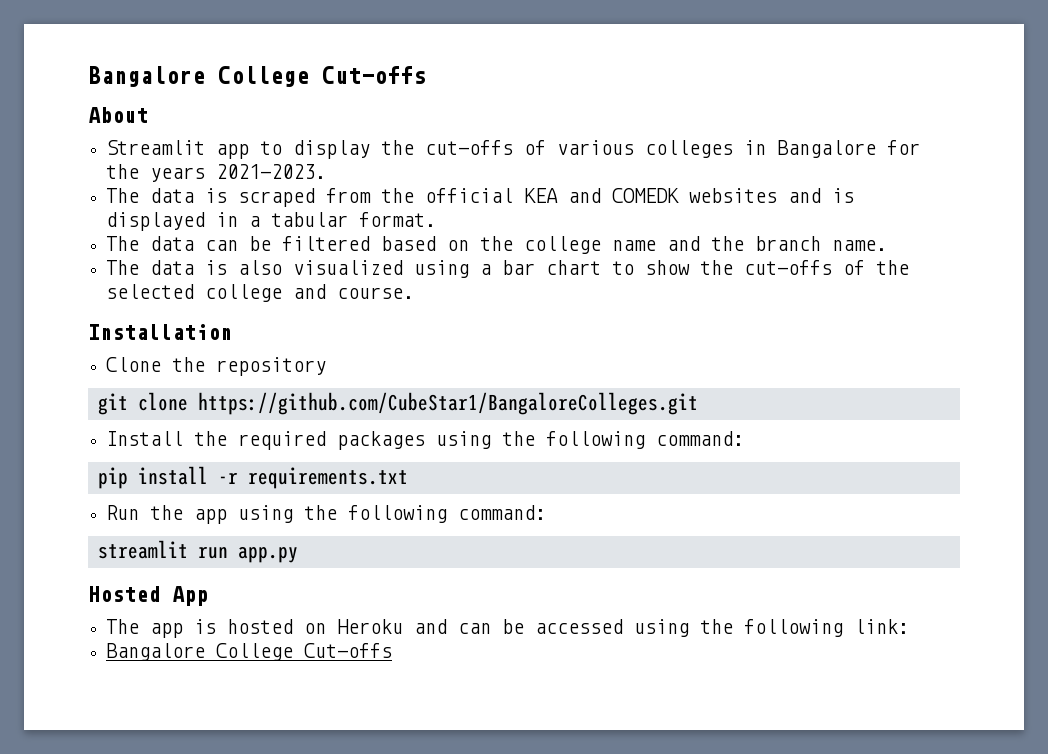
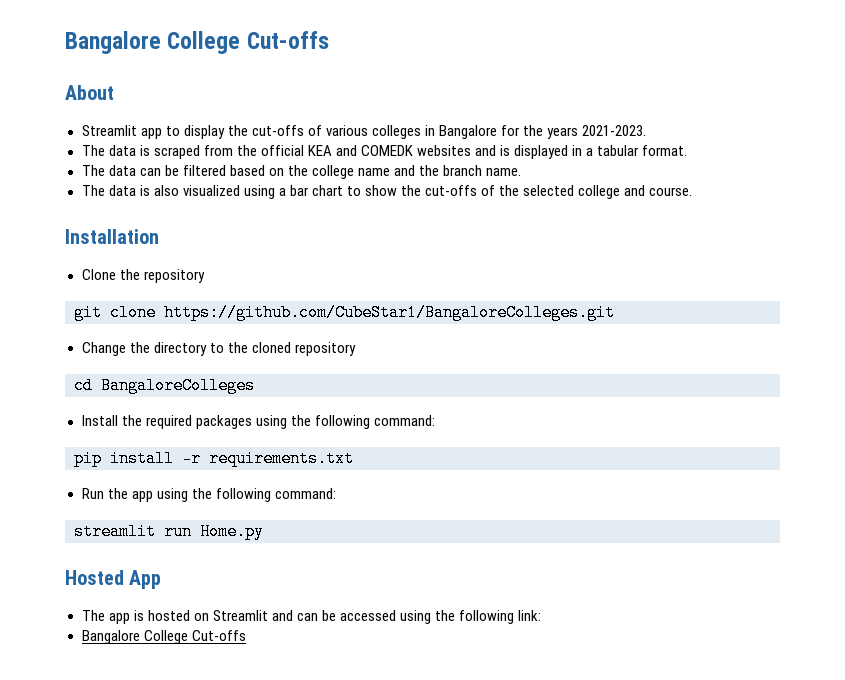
(698, 403) none -> [81,342,356,356] [74,377,255,394] // Change the directory to the cloned repository // cd BangaloreColleges
[237,546,298,563] app.py -> [200,523,264,540] Home.py
[337,619,404,634] Heroku -> [212,610,268,621] Streamlit

